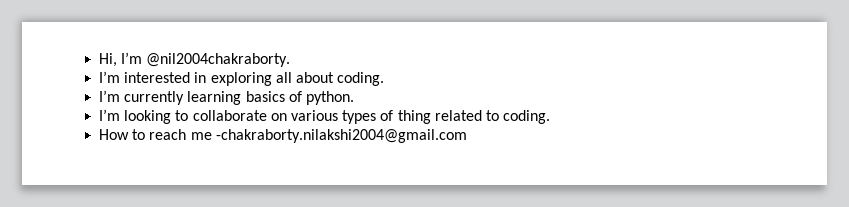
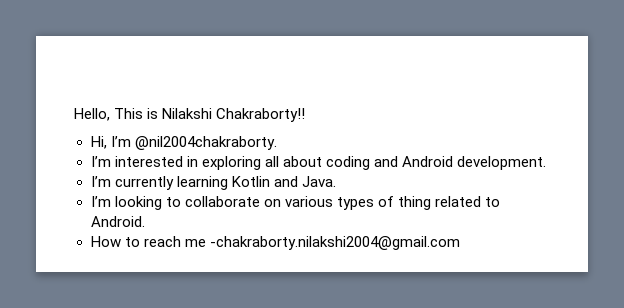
(99, 60) none -> [74,108,306,122] Hello, This is Nilakshi Chakraborty!! //
[337,72,385,86] coding. -> [325,156,546,170] coding and Android development.
[245,91,354,105] basics of python. -> [231,176,336,187] Kotlin and Java.
[503,110,551,124] coding. -> [90,216,145,227] Android.

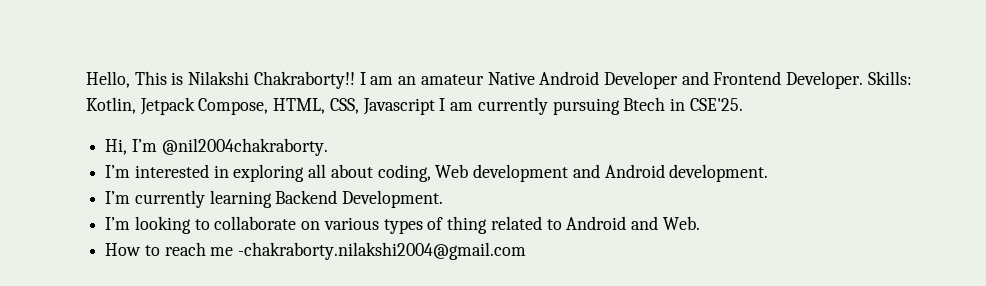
(306, 115) none -> [359,71,912,89] [86,97,743,115] I am an amateur Native Android Developer and Frontend Developer. Skills: Kotlin, Jetpack Compose, HTML, CSS, Javascript I am currently pursuing Btech in CSE'25.
[325,156,370,170] coding -> [377,164,569,182] coding, Web development
[231,176,336,187] Kotlin and Java. -> [275,190,444,208] Backend Development.
[90,216,145,227] Android. -> [566,216,700,230] Android and Web.

